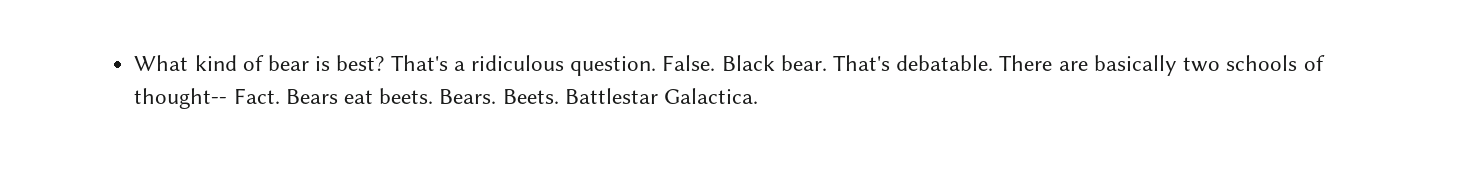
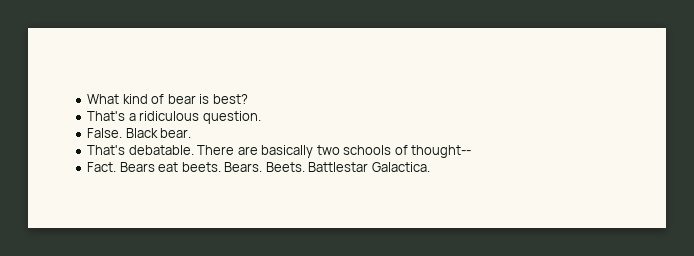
(385, 63) none -> (248, 99) //
(657, 66) none -> (261, 117) //
(827, 63) none -> (192, 133) //
(228, 98) none -> (472, 151) //

